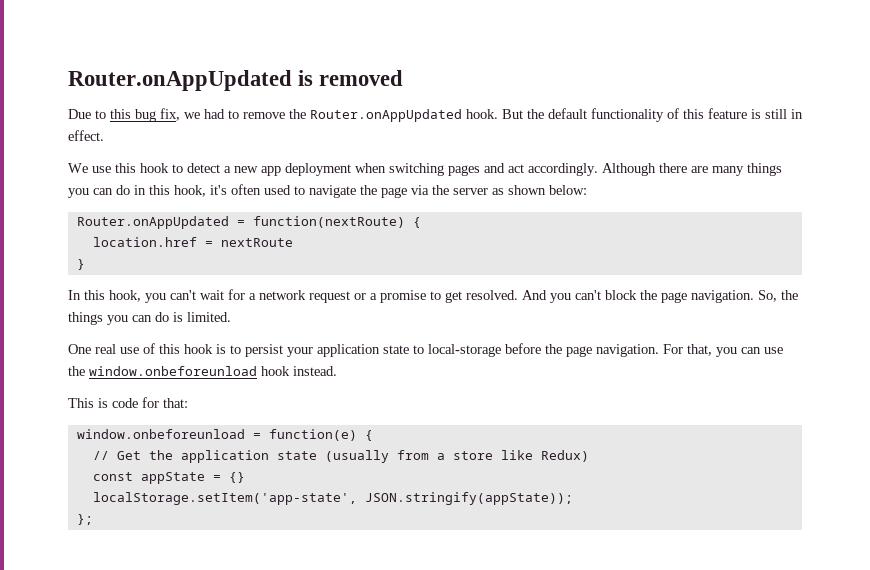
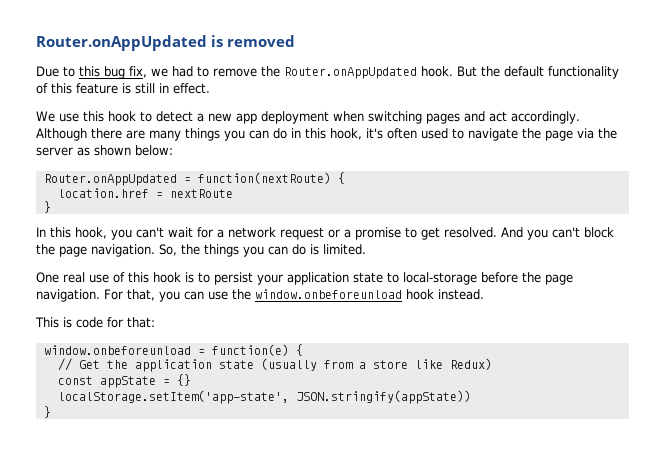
[364,492,573,505] [76,514,93,525] JSON.stringify(appState)); // }; -> [295,390,471,404] [43,406,51,418] JSON.stringify(appState)) // }

